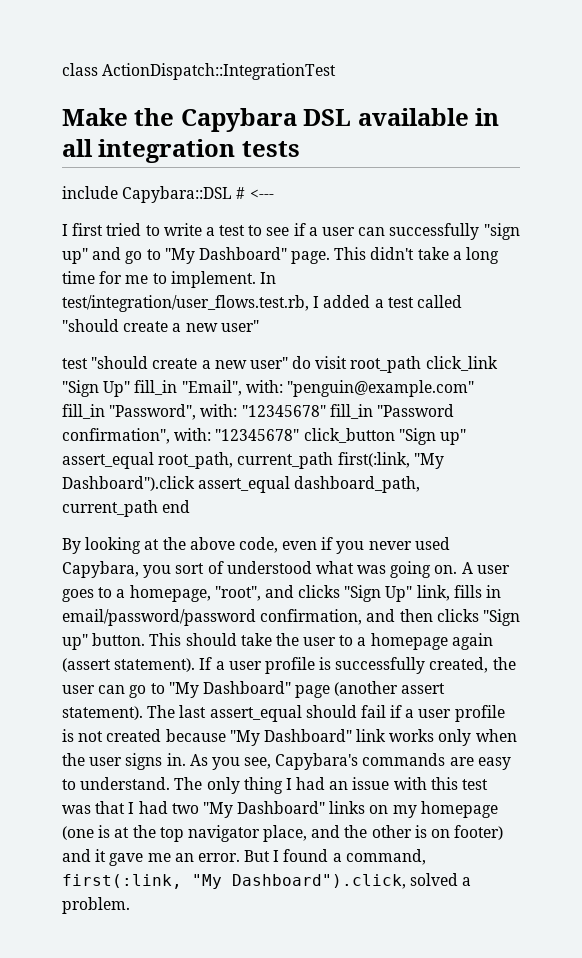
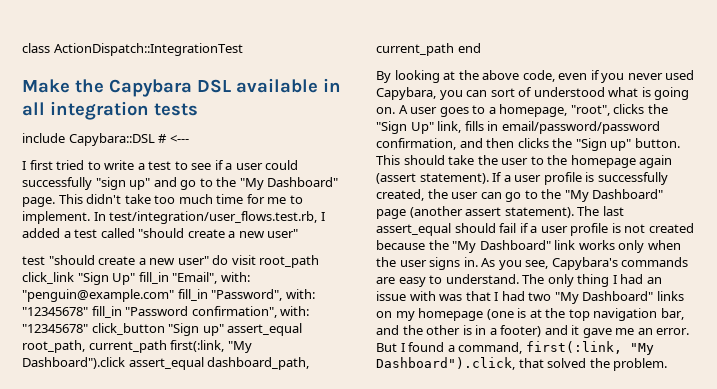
[358,227,386,236] can -> [265,160,299,170] could
(161, 254) none -> [216,177,237,187] the
[452,247,500,264] a long -> [154,194,213,204] too much
(172, 571) none -> [466,90,488,97] can
[357,565,387,574] was -> [641,87,651,97] is
[264,585,341,598] and clicks -> [613,104,668,114] clicks the
(479, 615) none -> [552,138,573,148] the
[357,637,367,646] a -> [547,155,568,165] the
(165, 688) none -> [541,189,562,199] the
(226, 735) none -> [428,240,449,250] the
[430,777,489,790] this test -> (436, 296) none
[187,825,308,842] navigator place, -> [593,308,684,321] navigation bar,
[431,829,451,838] on -> [475,325,497,335] in a
[410,873,472,886] solved a -> [518,358,610,368] that solved the

